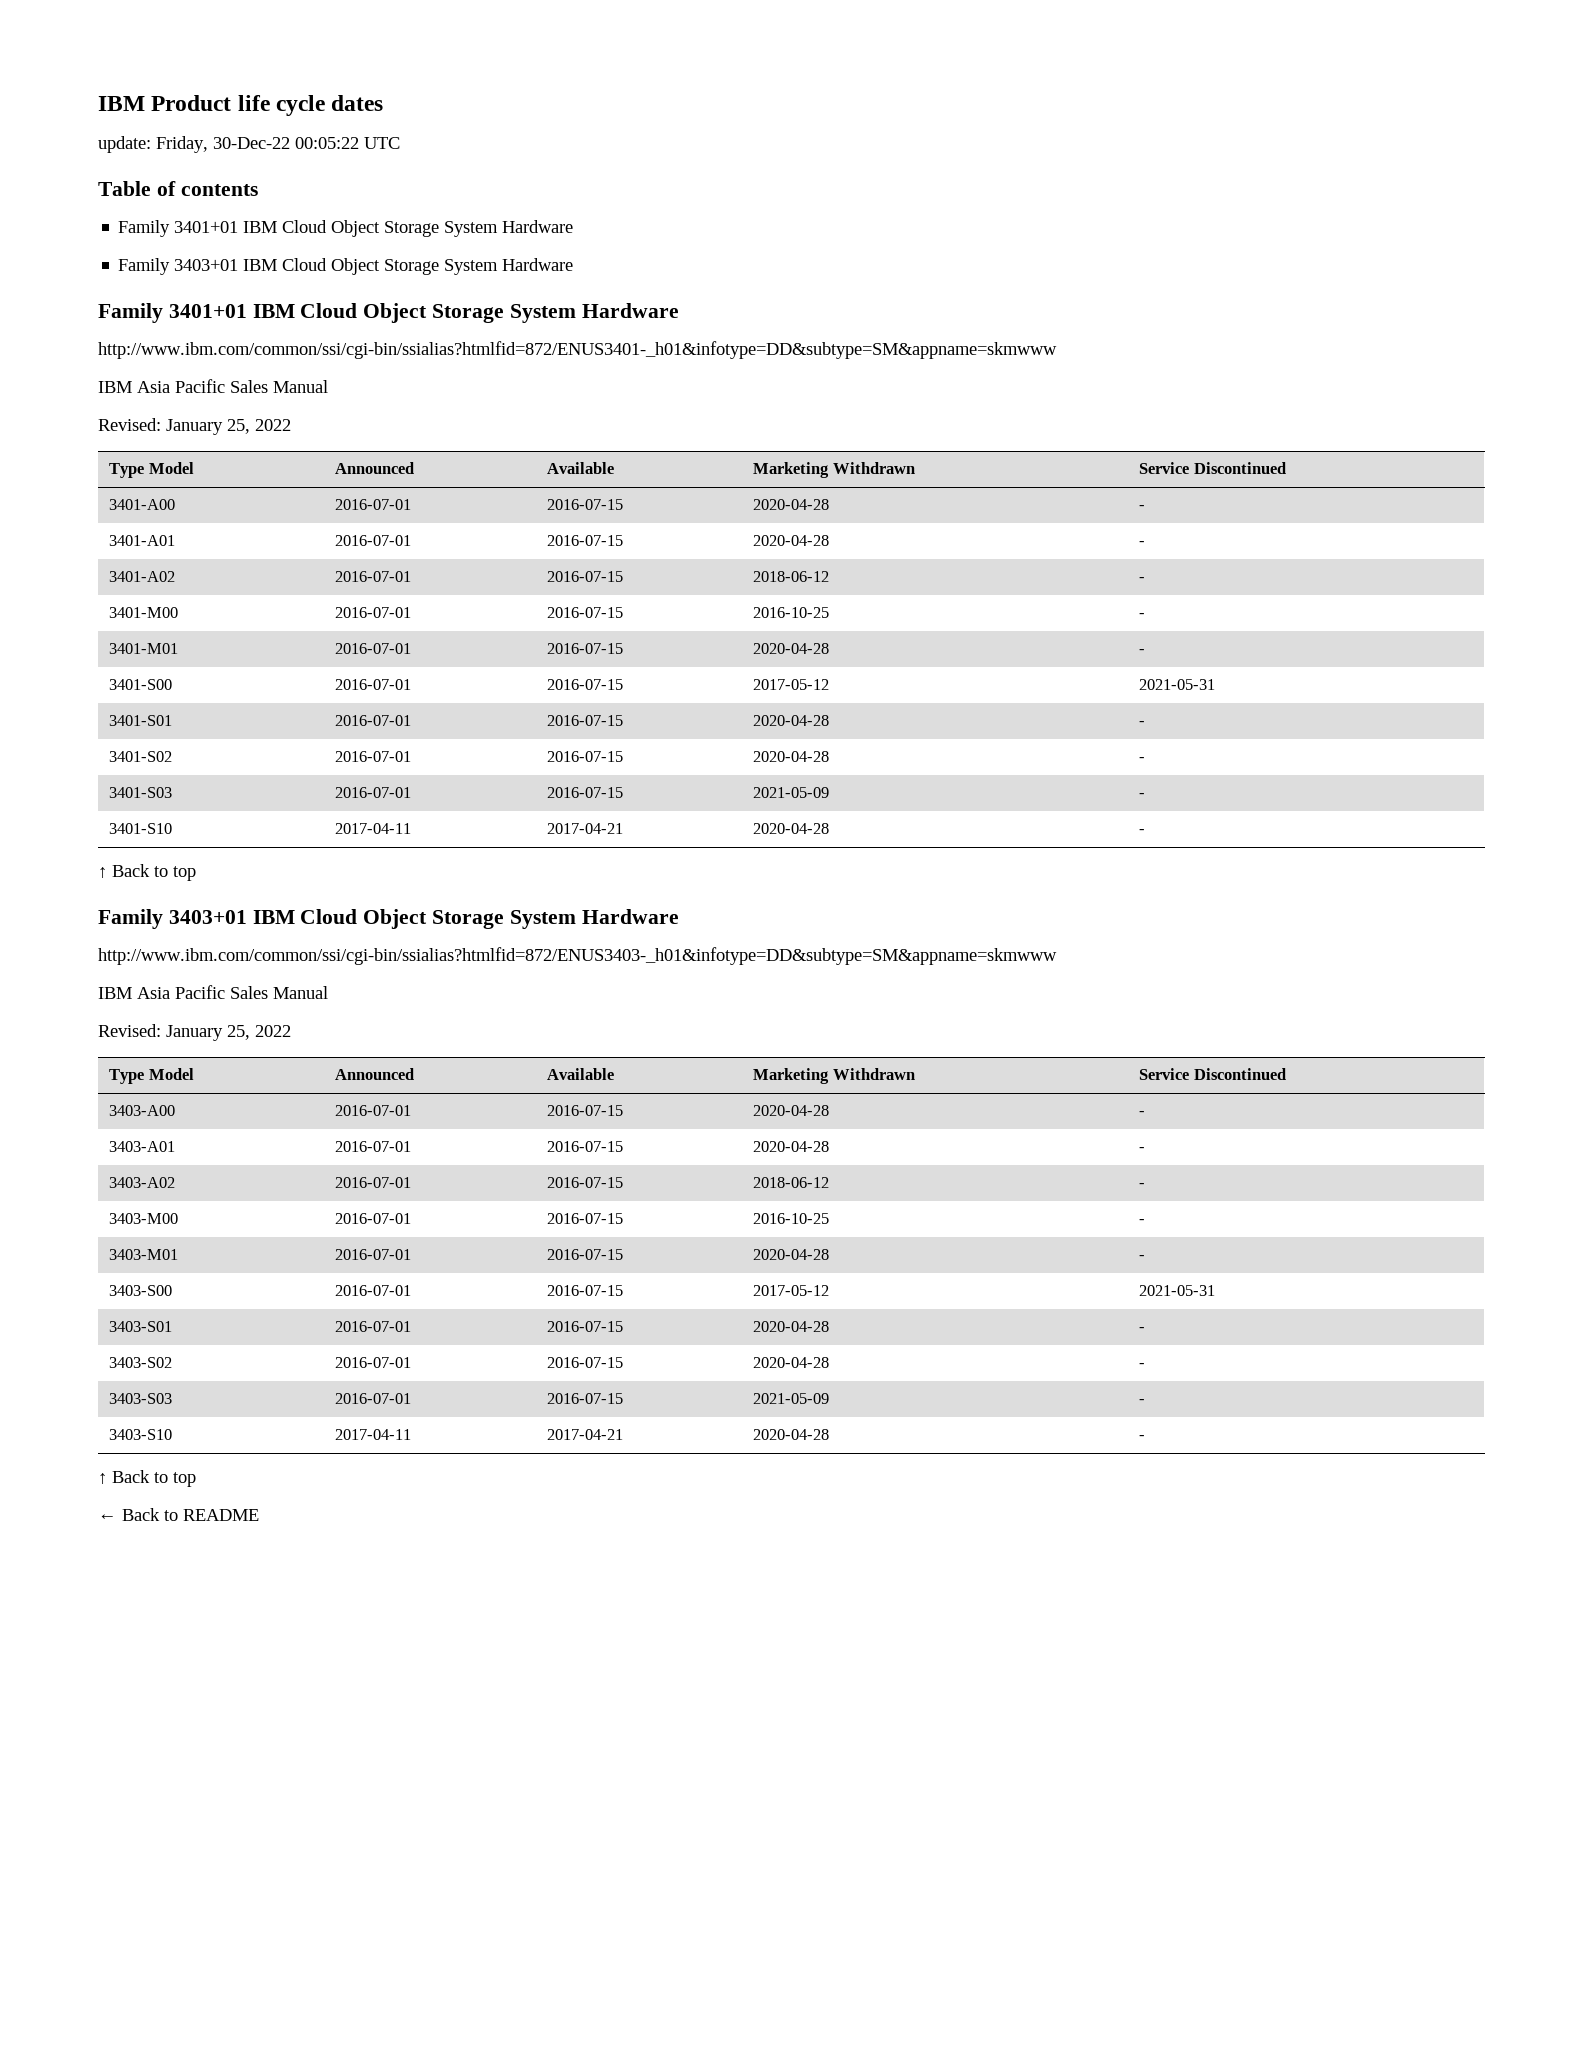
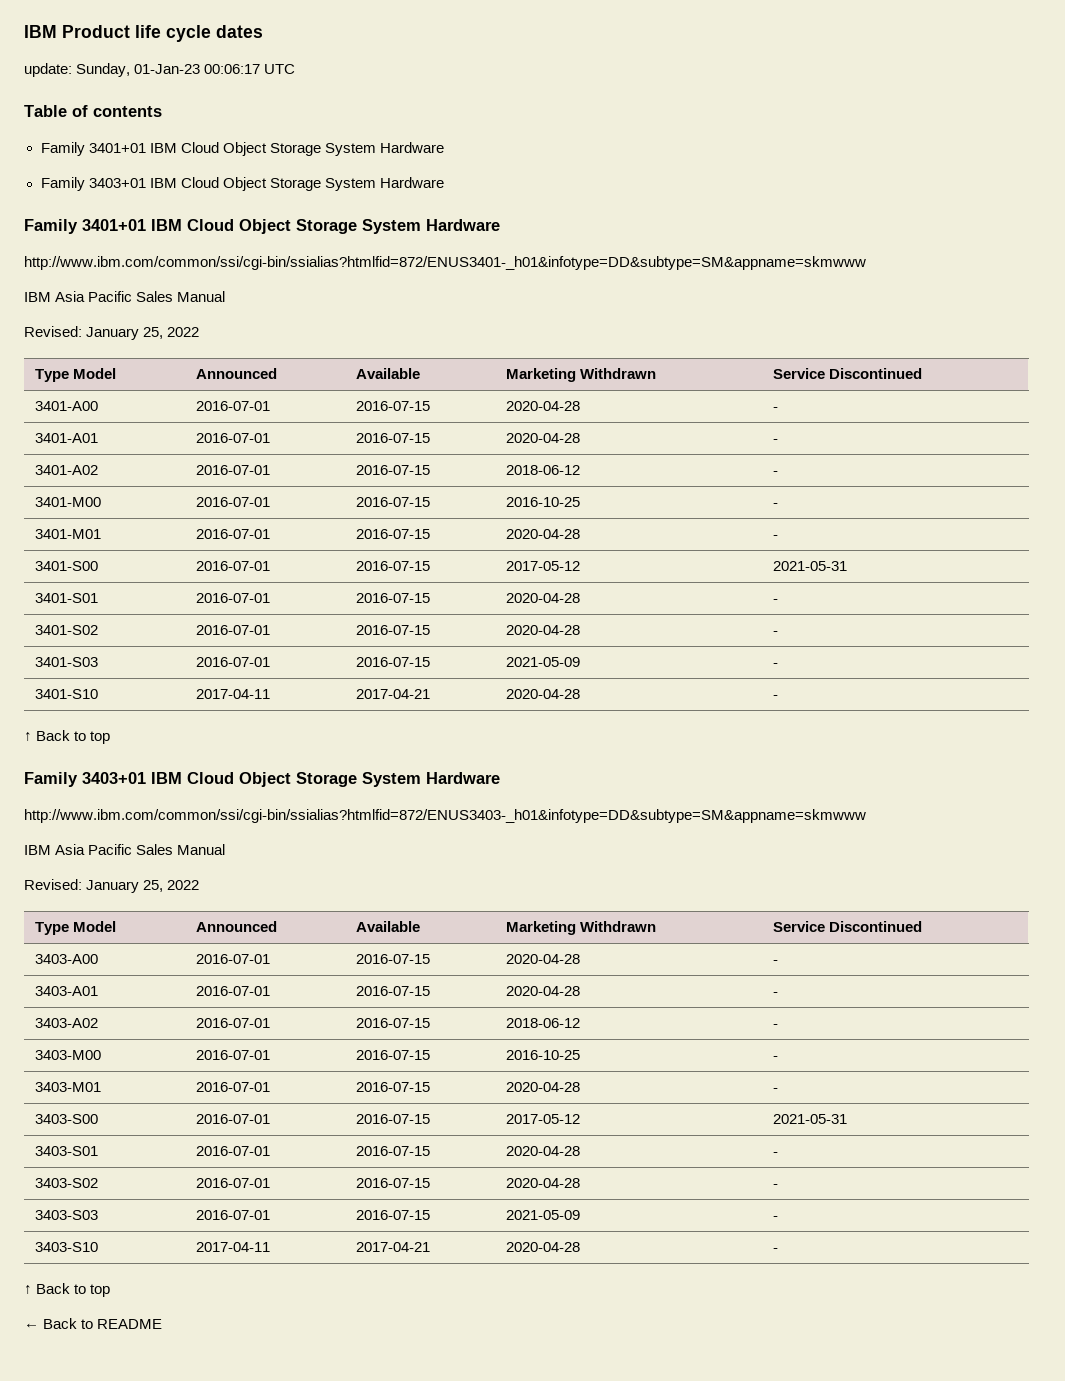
[156,136,359,153] Friday, 30-Dec-22 00:05:22 -> [76,63,261,77] Sunday, 01-Jan-23 00:06:17

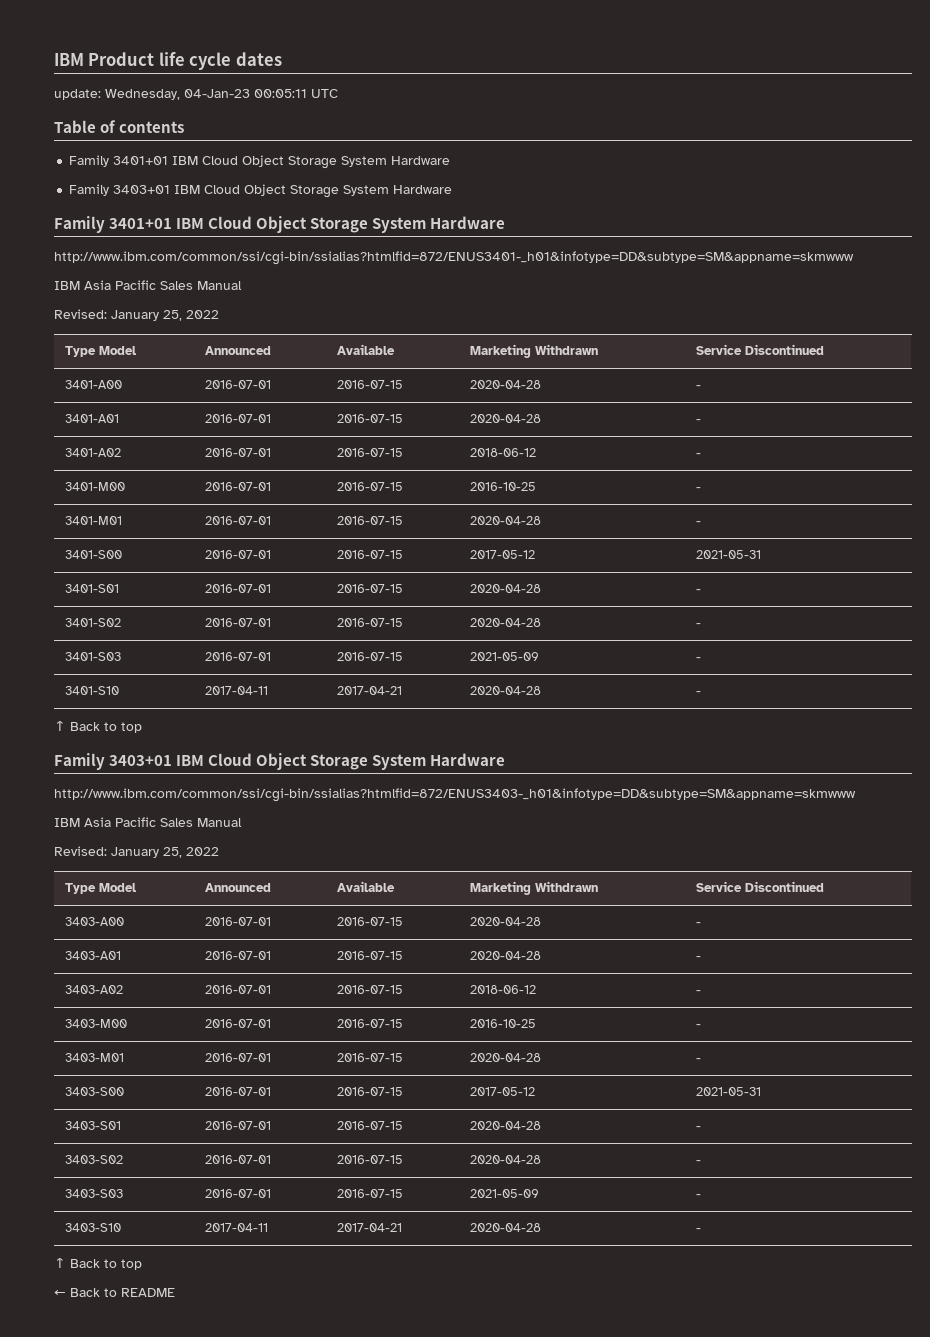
[76,63,261,77] Sunday, 01-Jan-23 00:06:17 -> [105,89,307,100] Wednesday, 04-Jan-23 00:05:11

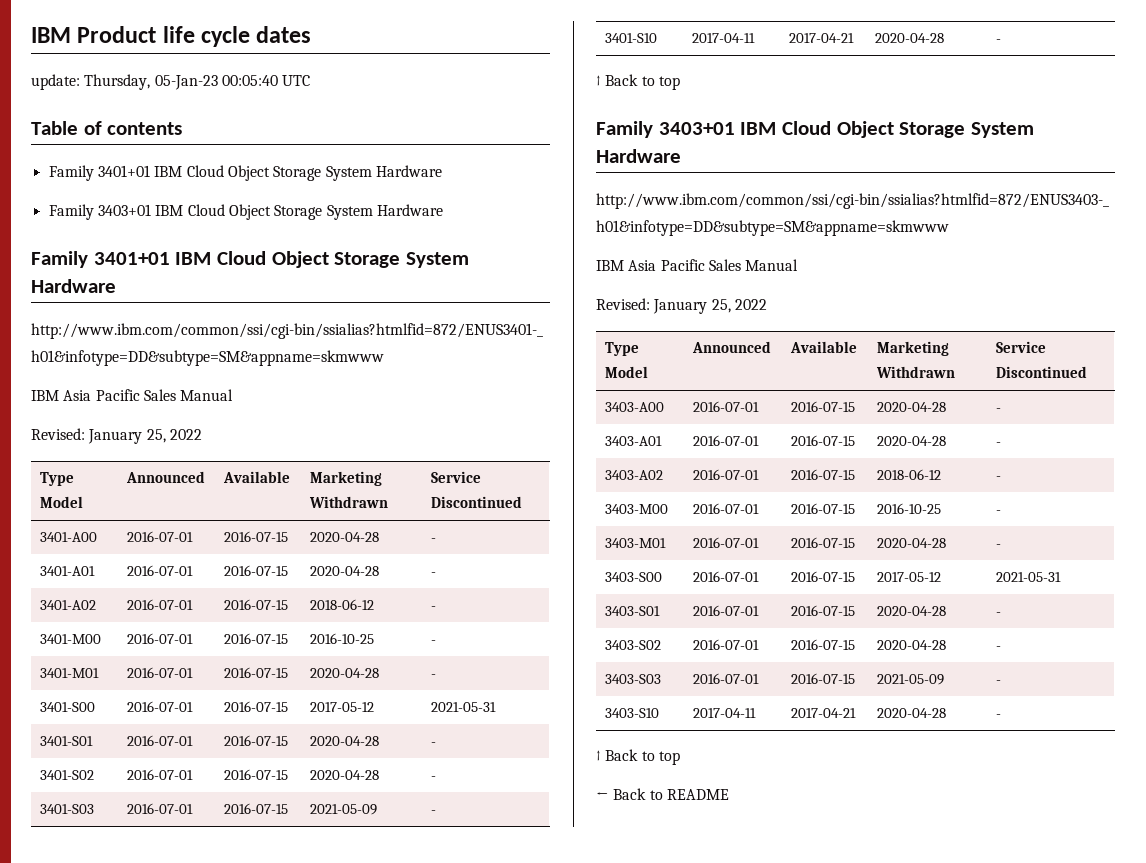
[105,89,307,100] Wednesday, 04-Jan-23 00:05:11 -> [84,74,278,90] Thursday, 05-Jan-23 00:05:40

